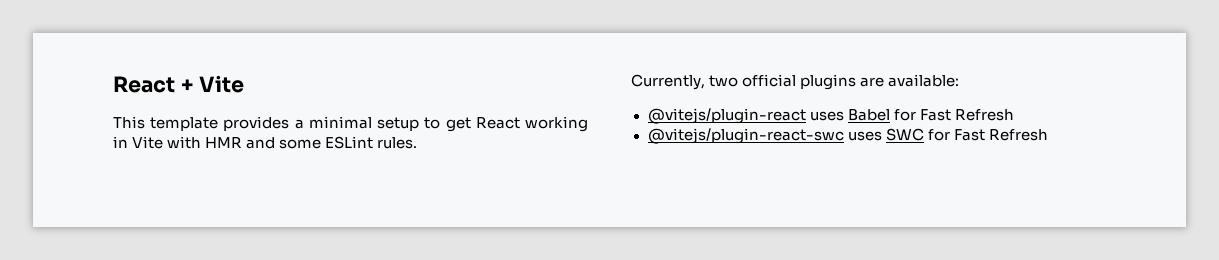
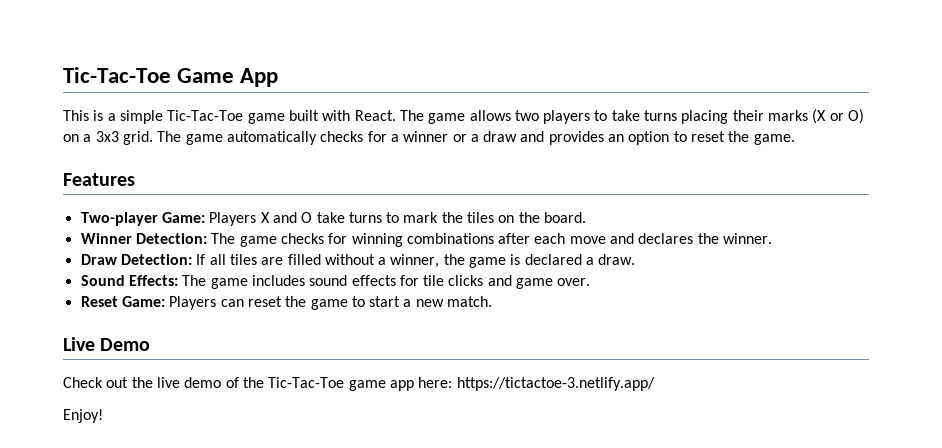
[113,75,245,93] [113,116,588,132] [113,136,418,149] [631,74,960,90] [647,108,1014,124] [647,128,1048,144] React + Vite // This template provides a minimal setup to get React working in Vite with HMR and some ESLint rules. // Currently, two official plugins are available: // @vitejs/plugin-react uses Babel for Fast Refresh // @vitejs/plugin-react-swc uses SWC for Fast Refresh -> [63,67,279,87] [63,109,865,124] [63,131,795,145] [63,173,135,186] [80,212,587,226] [80,233,773,247] [80,254,636,268] [80,275,591,289] [80,296,493,310] [63,337,151,351] [63,377,655,391] [63,409,103,423] Tic-Tac-Toe Game App // This is a simple Tic-Tac-Toe game built with React. The game allows two players to take turns placing their marks (X or O) on a 3x3 grid. The game automatically checks for a winner or a draw and provides an option to reset the game. // Features // Two-player Game: Players X and O take turns to mark the tiles on the board. // Winner Detection: The game checks for winning combinations after each move and declares the winner. // Draw Detection: If all tiles are filled without a winner, the game is declared a draw. // Sound Effects: The game includes sound effects for tile clicks and game over. // Reset Game: Players can reset the game to start a new match. // Live Demo // Check out the live demo of the Tic-Tac-Toe game app here: https://tictactoe-3.netlify.app/ // Enjoy!

